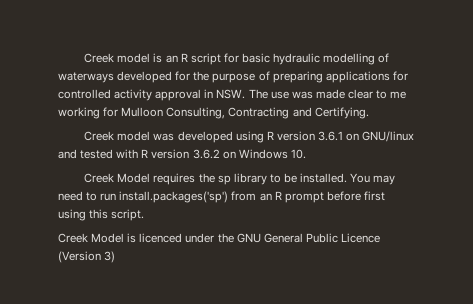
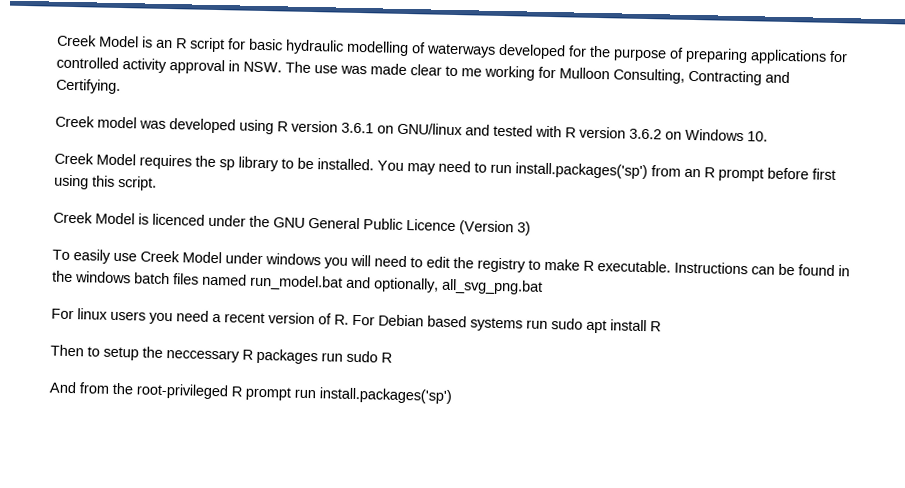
[84,53,151,63] Creek model -> [57,34,139,48] Creek Model
(116, 257) none -> [52,249,850,277] [52,270,543,295] [51,308,661,334] [50,344,392,365] [49,381,452,405] // To easily use Creek Model under windows you will need to edit the registry to make R executable. Instructions can be found in the windows batch files named run_model.bat and optionally, all_svg_png.bat // For linux users you need a recent version of R. For Debian based systems run sudo apt install R // Then to setup the neccessary R packages run sudo R // And from the root-privileged R prompt run install.packages('sp')

